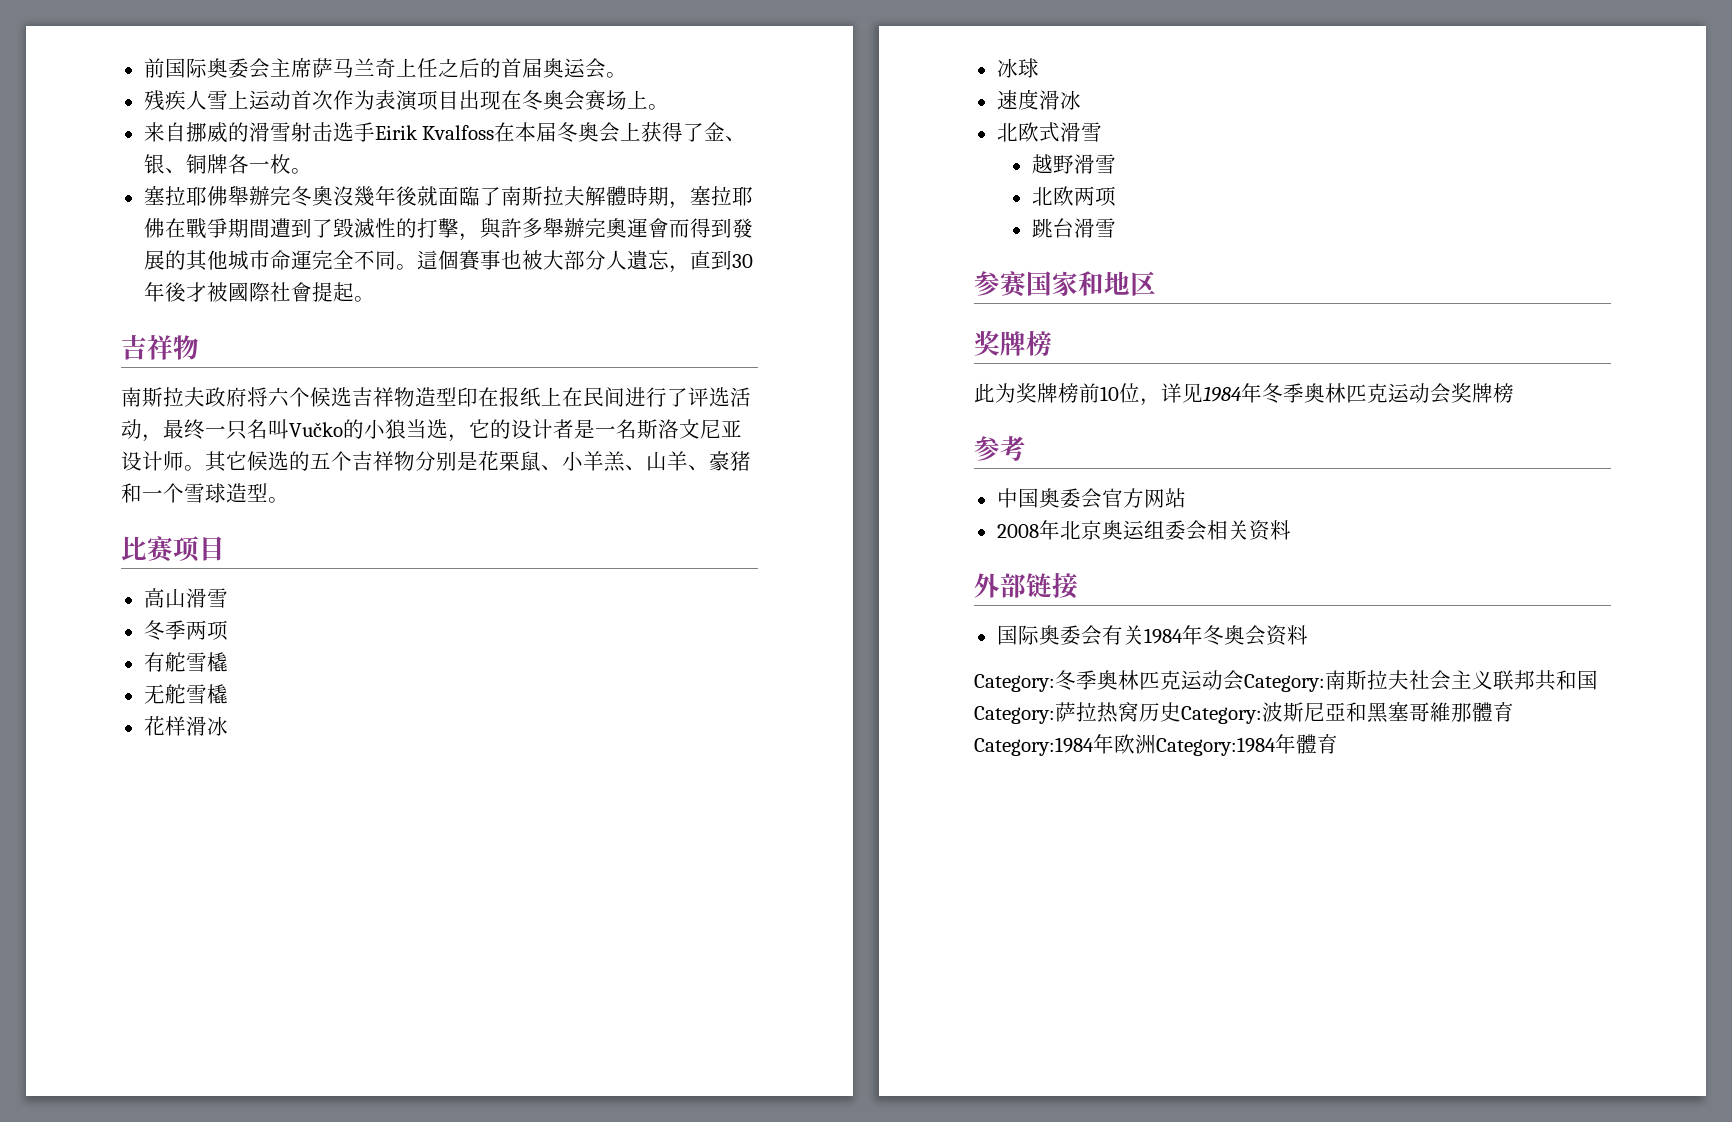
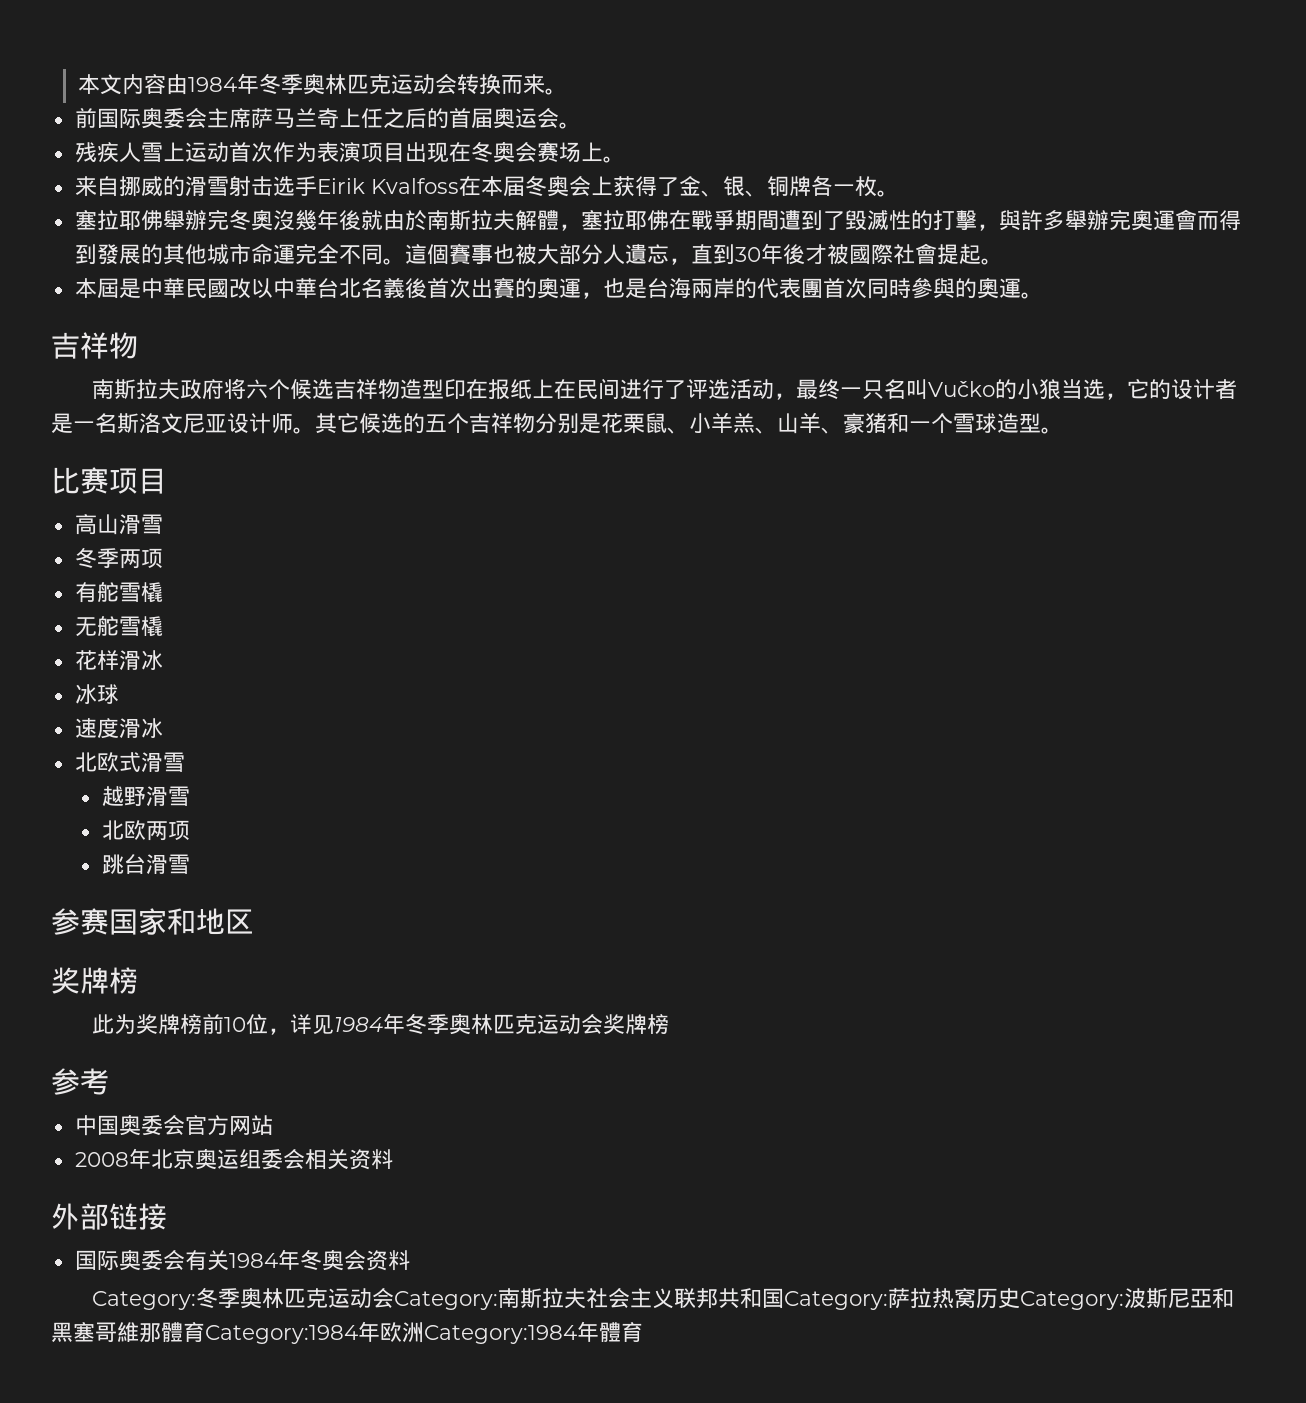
(143, 68) none -> [77,73,567,95] 本文内容由1984年冬季奥林匹克运动会转换而来。 //
[437,186,501,206] 面臨了 -> [382,210,427,231] 由於
[626,186,669,206] 時期 -> (559, 220) none
(375, 299) none -> [74,277,1043,299] // 本屆是中華民國改以中華台北名義後首次出賽的奧運，也是台海兩岸的代表團首次同時參與的奧運。

